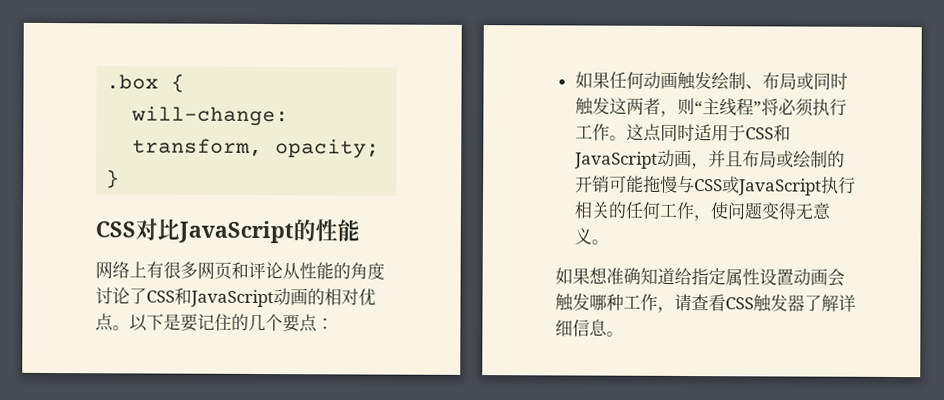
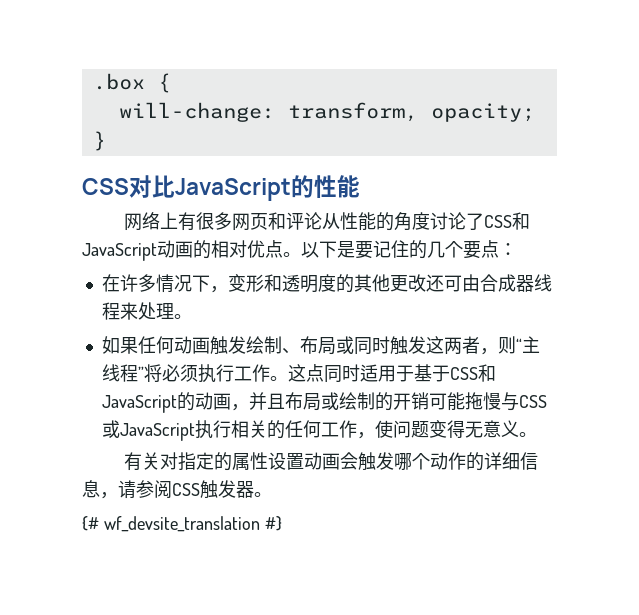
(334, 324) none -> [101,274,552,293] [101,302,192,320] // 在许多情况下，变形和透明度的其他更改还可由合成器线程来处理。
[744,124,791,142] [573,151,658,169] CSS和JavaScript -> [413,364,496,382] [101,392,195,413] 基于CSS和JavaScript的
[555,267,726,286] 如果想准确知道给指定 -> [124,452,233,471] 有关对指定的
[606,293,856,313] [555,319,624,337] 种工作，请查看CSS触发器了解详细信息。 -> [412,452,539,471] [82,480,272,499] [82,516,282,532] 个动作的详细信息，请参阅CSS触发器。 // {# wf_devsite_translation #}

